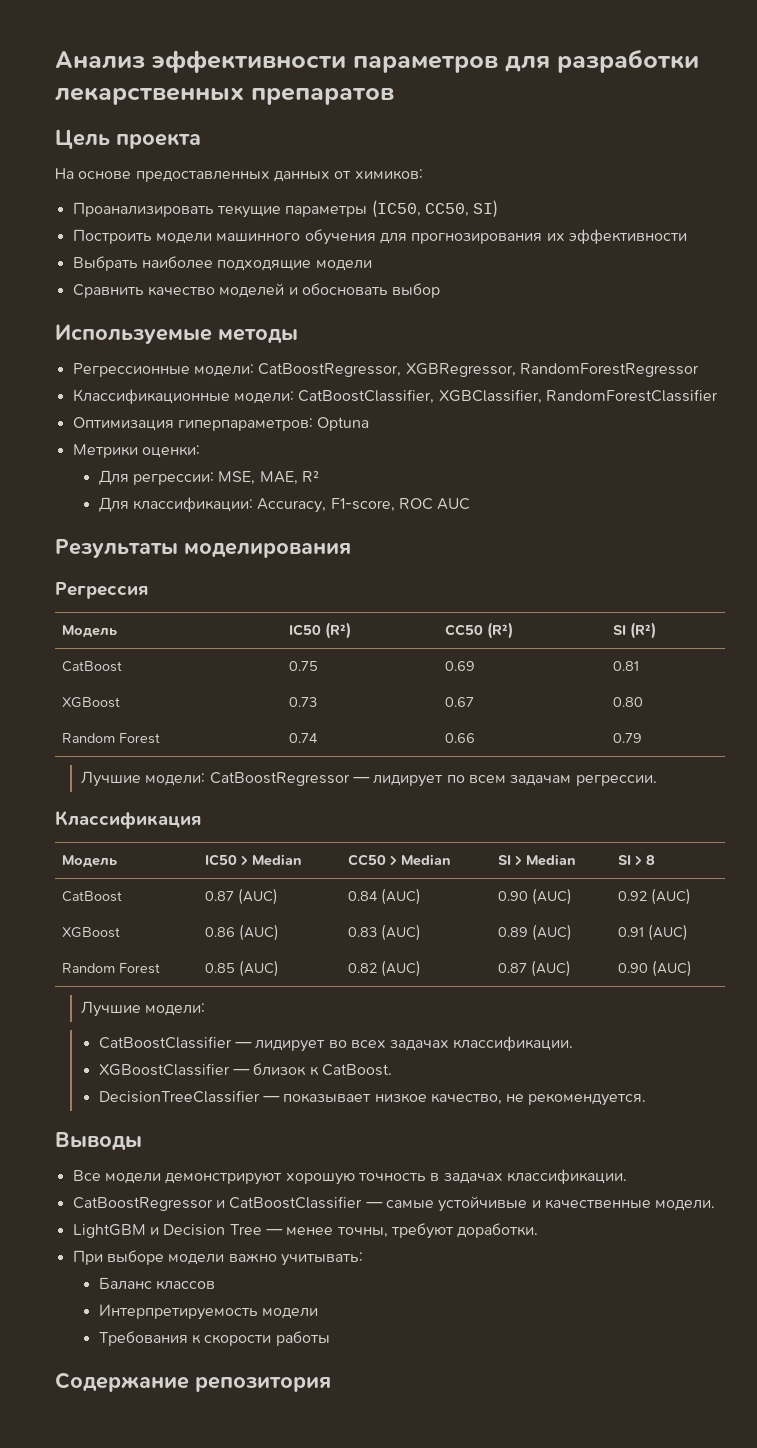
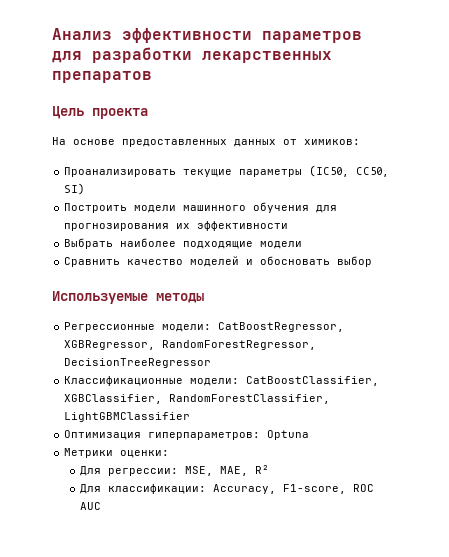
[519,363,699,377] RandomForestRegressor -> [162,340,317,350] [64,358,212,368] RandomForestRegressor, DecisionTreeRegressor
[545,389,718,402] RandomForestClassifier -> [169,394,331,404] [64,412,191,422] RandomForestClassifier, LightGBMClassifier
[55,539,351,558] [55,582,149,599] [61,625,117,638] [288,622,351,639] [444,622,513,639] [612,622,656,639] [61,661,122,672] [288,661,318,671] [444,661,475,671] [612,661,639,671] [61,697,120,708] [288,697,317,707] [444,697,474,707] [612,697,643,707] [61,733,160,744] [288,733,318,743] [444,733,475,743] [612,733,642,743] [80,771,657,787] [55,810,202,829] [61,855,117,868] [204,854,302,866] [347,854,451,866] [497,854,576,866] [617,855,655,866] [61,891,122,902] [204,888,278,905] [347,888,421,905] [497,888,572,905] [617,888,691,905] [61,927,120,938] [204,924,279,941] [347,924,421,941] [497,924,572,941] [617,924,688,941] [61,963,160,974] [204,960,279,977] [347,960,421,977] [497,960,571,977] [617,960,692,977] [80,1001,206,1017] [98,1036,574,1052] [98,1063,392,1076] [98,1090,647,1106] [55,1132,142,1150] [72,1169,627,1185] [72,1196,716,1212] [72,1223,539,1239] [72,1250,363,1266] [98,1277,215,1290] [98,1304,318,1320] [98,1331,330,1346] [55,1372,331,1392] // Результаты моделирования // Регрессия // Модель | IC50 (R²) | CC50 (R²) | SI (R²) // CatBoost | 0.75 | 0.69 | 0.81 // XGBoost | 0.73 | 0.67 | 0.80 // Random Forest | 0.74 | 0.66 | 0.79 // Лучшие модели: CatBoostRegressor — лидирует по всем задачам регрессии. // Классификация // Модель | IC50 > Median | CC50 > Median | SI > Median | SI > 8 // CatBoost | 0.87 (AUC) | 0.84 (AUC) | 0.90 (AUC) | 0.92 (AUC) // XGBoost | 0.86 (AUC) | 0.83 (AUC) | 0.89 (AUC) | 0.91 (AUC) // Random Forest | 0.85 (AUC) | 0.82 (AUC) | 0.87 (AUC) | 0.90 (AUC) // Лучшие модели: // CatBoostClassifier — лидирует во всех задачах классификации. // XGBoostClassifier — близок к CatBoost. // DecisionTreeClassifier — показывает низкое качество, не рекомендуется. // Выводы // Все модели демонстрируют хорошую точность в задачах классификации. // CatBoostRegressor и CatBoostClassifier — самые устойчивые и качественные модели. // LightGBM и Decision Tree — менее точны, требуют доработки. // При выборе модели важно учитывать: // Баланс классов // Интерпретируемость модели // Требования к скорости работы // Содержание репозитория -> (102, 506) none

